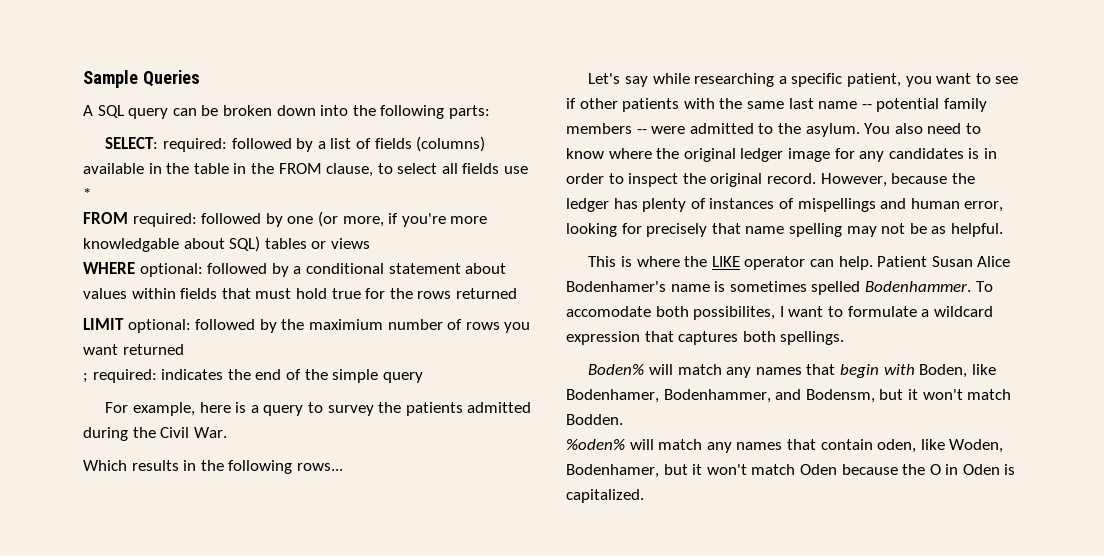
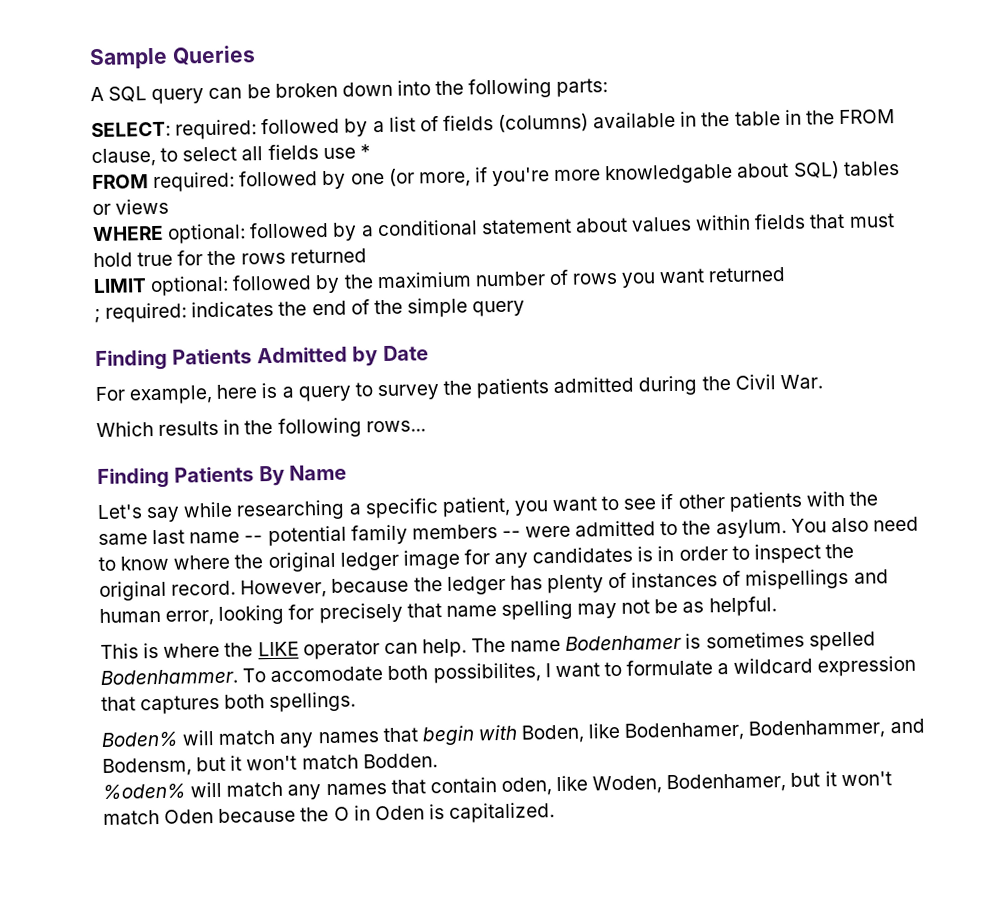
(423, 377) none -> [95,345,429,372] // Finding Patients Admitted by Date
(343, 467) none -> [97,464,348,490] // Finding Patients By Name
[877,256,1011,267] [566,281,710,292] Patient Susan Alice Bodenhamer's name -> [471,634,683,653] The name Bodenhamer

